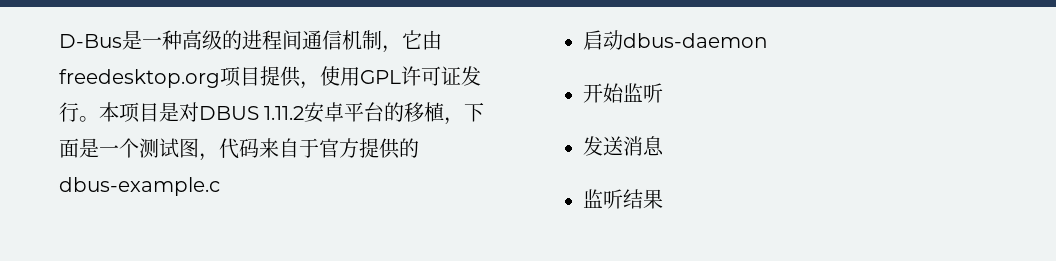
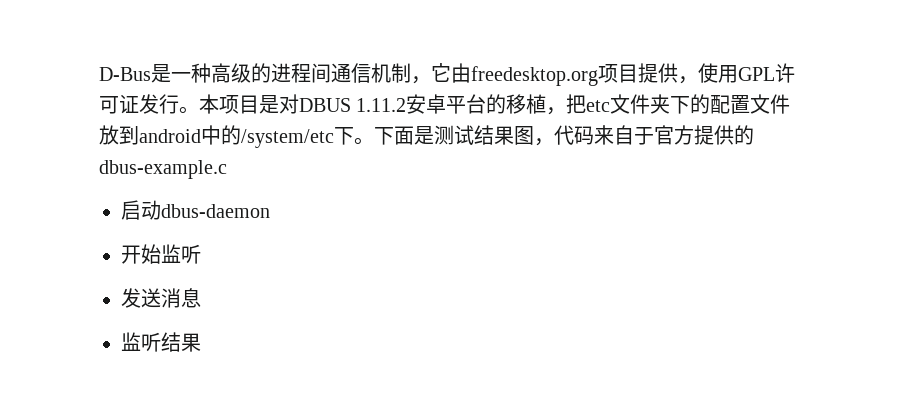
[464,102,485,122] [59,138,179,158] 下面是一个测试 -> [566,94,791,114] [99,125,514,148] 把etc文件夹下的配置文件放到android中的/system/etc下。下面是测试结果

